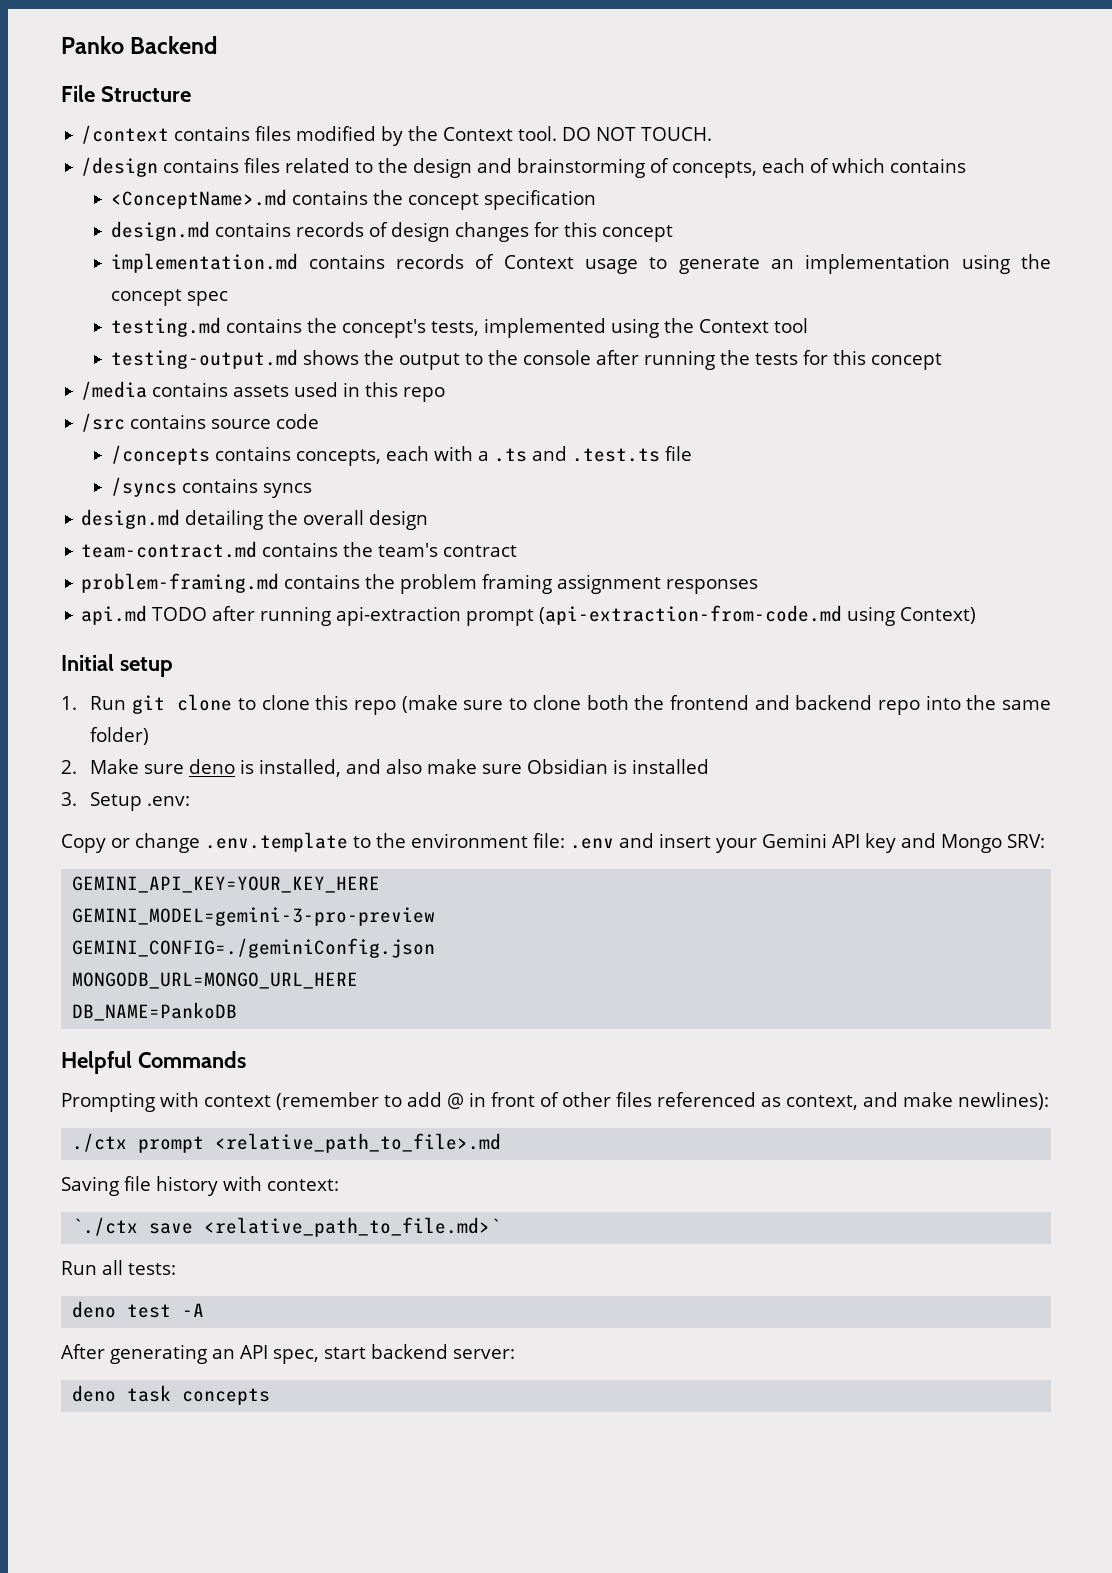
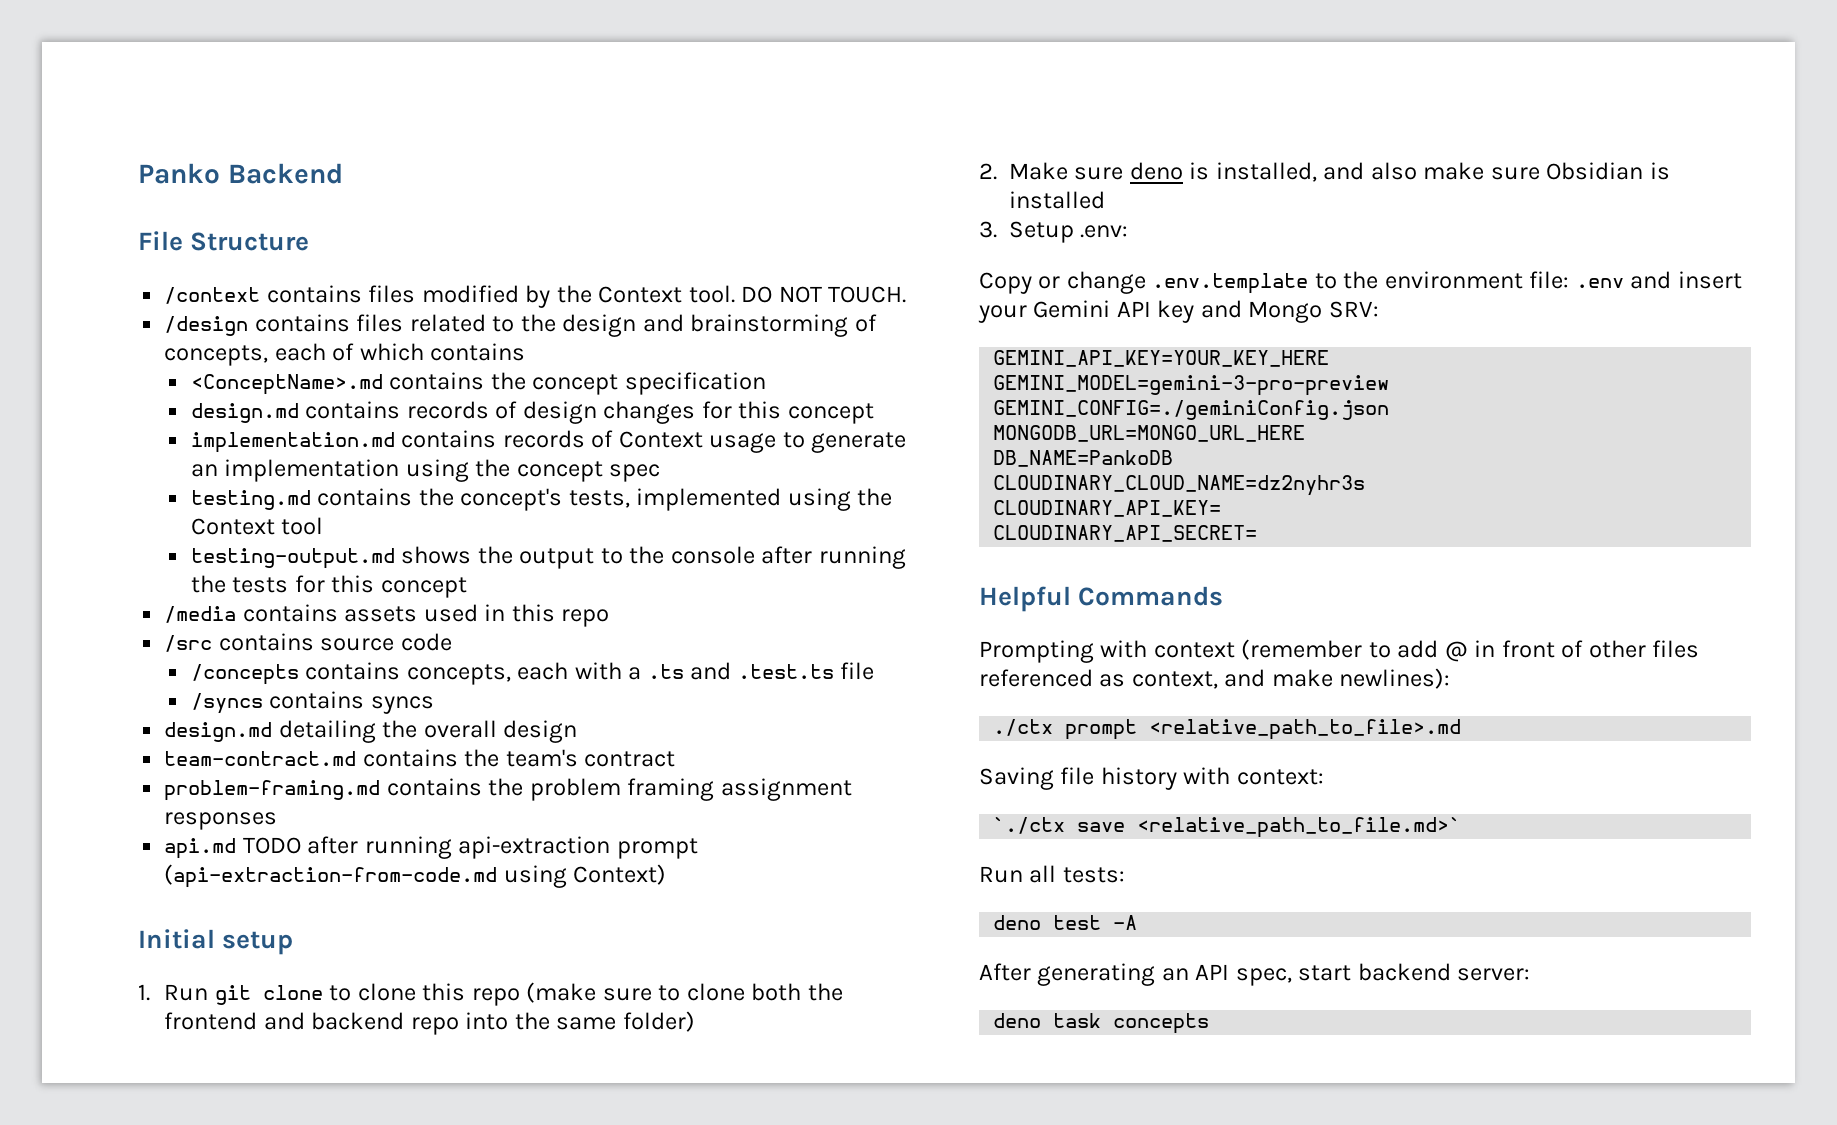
(238, 1011) none -> [993,475,1366,496] [993,500,1222,517] [993,525,1258,542] // CLOUDINARY_CLOUD_NAME=dz2nyhr3s // CLOUDINARY_API_KEY= // CLOUDINARY_API_SECRET=

